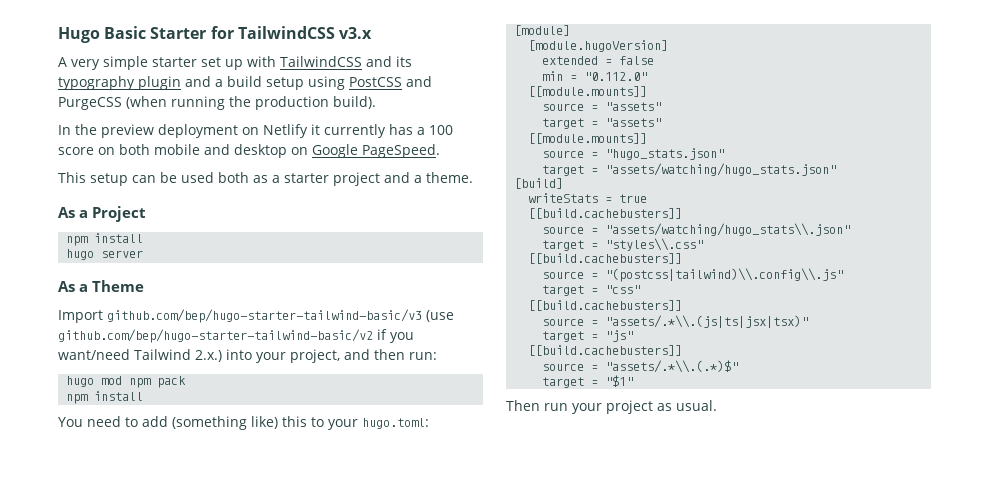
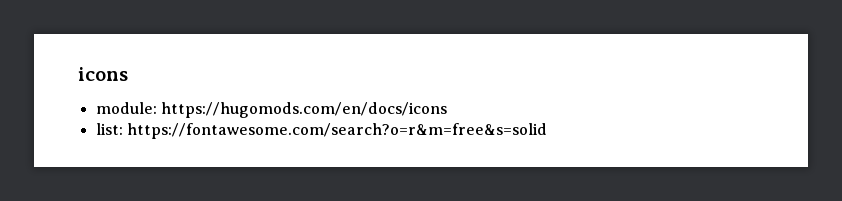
[58,26,372,43] [58,56,412,70] [58,76,432,90] [58,96,376,110] [58,124,453,138] [58,144,440,158] [58,172,473,186] [58,206,147,222] [66,233,144,246] [66,249,144,260] [58,280,145,292] [58,309,454,323] [58,329,414,343] [58,349,437,363] [66,376,187,388] [66,391,144,404] [58,416,429,430] [514,25,571,36] [528,40,669,52] [542,56,655,65] [542,71,648,81] [528,86,648,97] [542,102,662,111] [542,118,662,129] [528,133,648,144] [542,148,725,160] [542,163,837,176] [514,178,564,189] [528,193,648,203] [528,208,683,219] [542,223,851,236] [542,238,704,251] [528,253,683,264] [542,268,844,282] [542,285,641,296] [528,300,683,311] [542,315,809,328] [542,330,634,342] [528,345,683,356] [542,360,739,373] [542,375,634,388] [506,400,717,414] Hugo Basic Starter for TailwindCSS v3.x // A very simple starter set up with TailwindCSS and its typography plugin and a build setup using PostCSS and PurgeCSS (when running the production build). // In the preview deployment on Netlify it currently has a 100 score on both mobile and desktop on Google PageSpeed. // This setup can be used both as a starter project and a theme. // As a Project // npm install // hugo server // As a Theme // Import github.com/bep/hugo-starter-tailwind-basic/v3 (use github.com/bep/hugo-starter-tailwind-basic/v2 if you want/need Tailwind 2.x.) into your project, and then run: // hugo mod npm pack // npm install // You need to add (something like) this to your hugo.toml: // [module] // [module.hugoVersion] // extended = false // min = "0.112.0" // [[module.mounts]] // source = "assets" // target = "assets" // [[module.mounts]] // source = "hugo_stats.json" // target = "assets/watching/hugo_stats.json" // [build] // writeStats = true // [[build.cachebusters]] // source = "assets/watching/hugo_stats\\.json" // target = "styles\\.css" // [[build.cachebusters]] // source = "(postcss|tailwind)\\.config\\.js" // target = "css" // [[build.cachebusters]] // source = "assets/.*\\.(js|ts|jsx|tsx)" // target = "js" // [[build.cachebusters]] // source = "assets/.*\\.(.*)$" // target = "$1" // Then run your project as usual. -> [78,67,128,81] [95,102,447,118] [95,123,547,139] icons // module: https://hugomods.com/en/docs/icons // list: https://fontawesome.com/search?o=r&m=free&s=solid

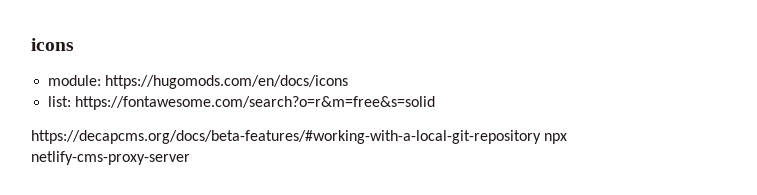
(547, 131) none -> [31,130,568,144] [31,151,190,165] // https://decapcms.org/docs/beta-features/#working-with-a-local-git-repository npx netlify-cms-proxy-server

